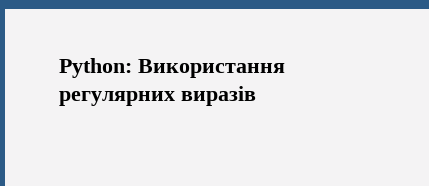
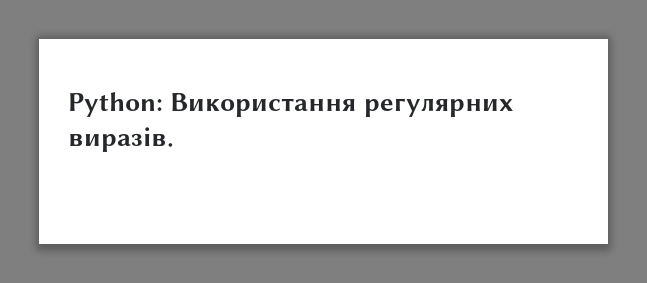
[181,86,256,106] виразів -> [68,127,174,152] виразів.

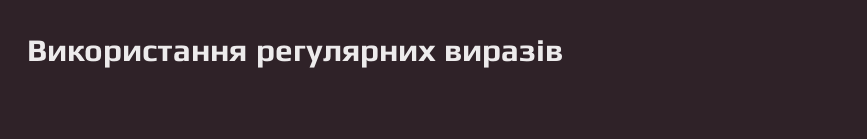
[68,92,163,117] Python: -> (27, 54) none
[68,127,174,152] виразів. -> [444,40,564,68] виразів

